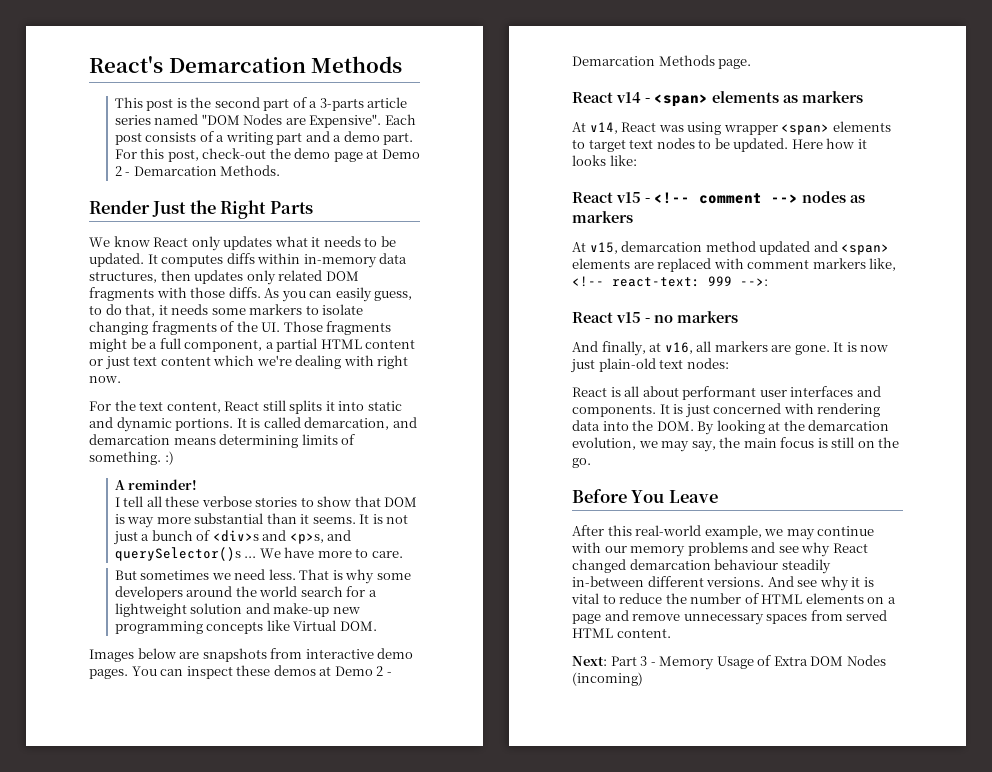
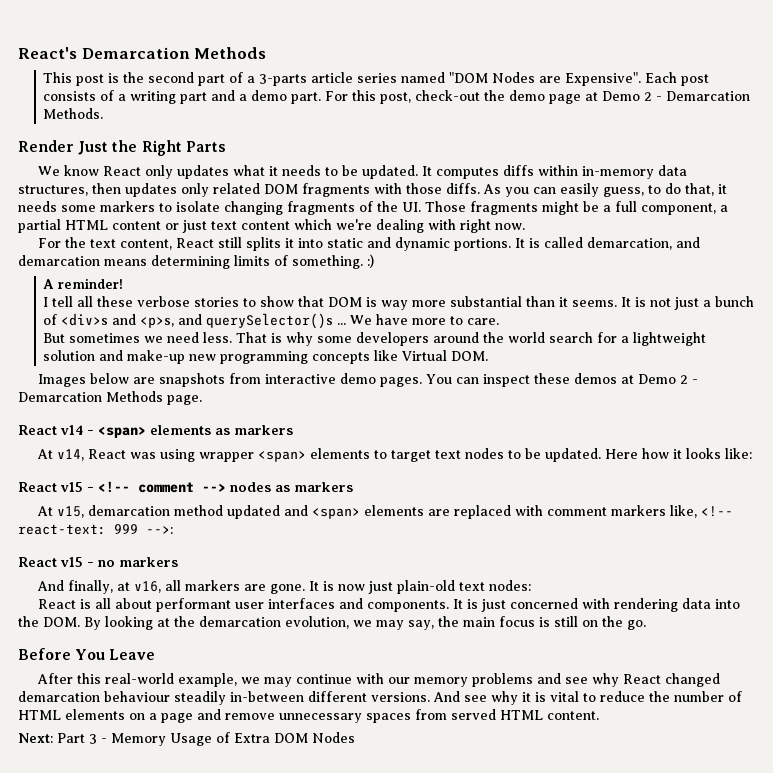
[572,672,643,686] (incoming) -> (355, 737) none

